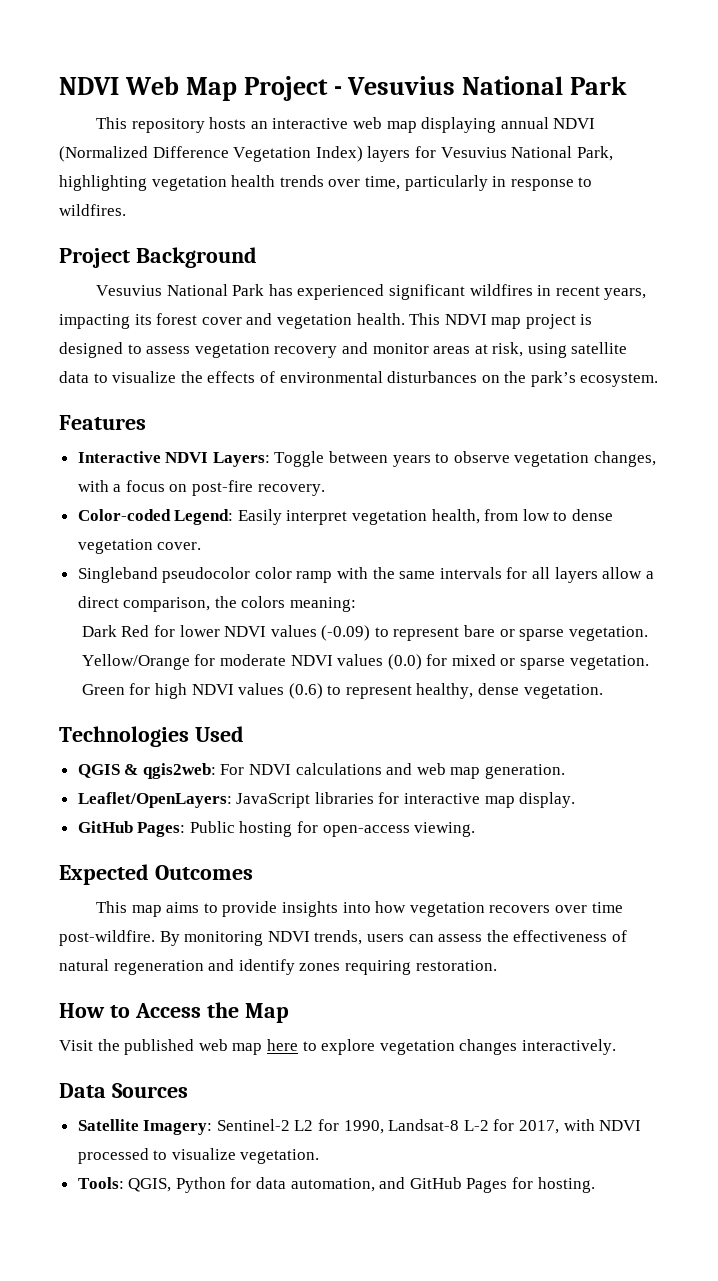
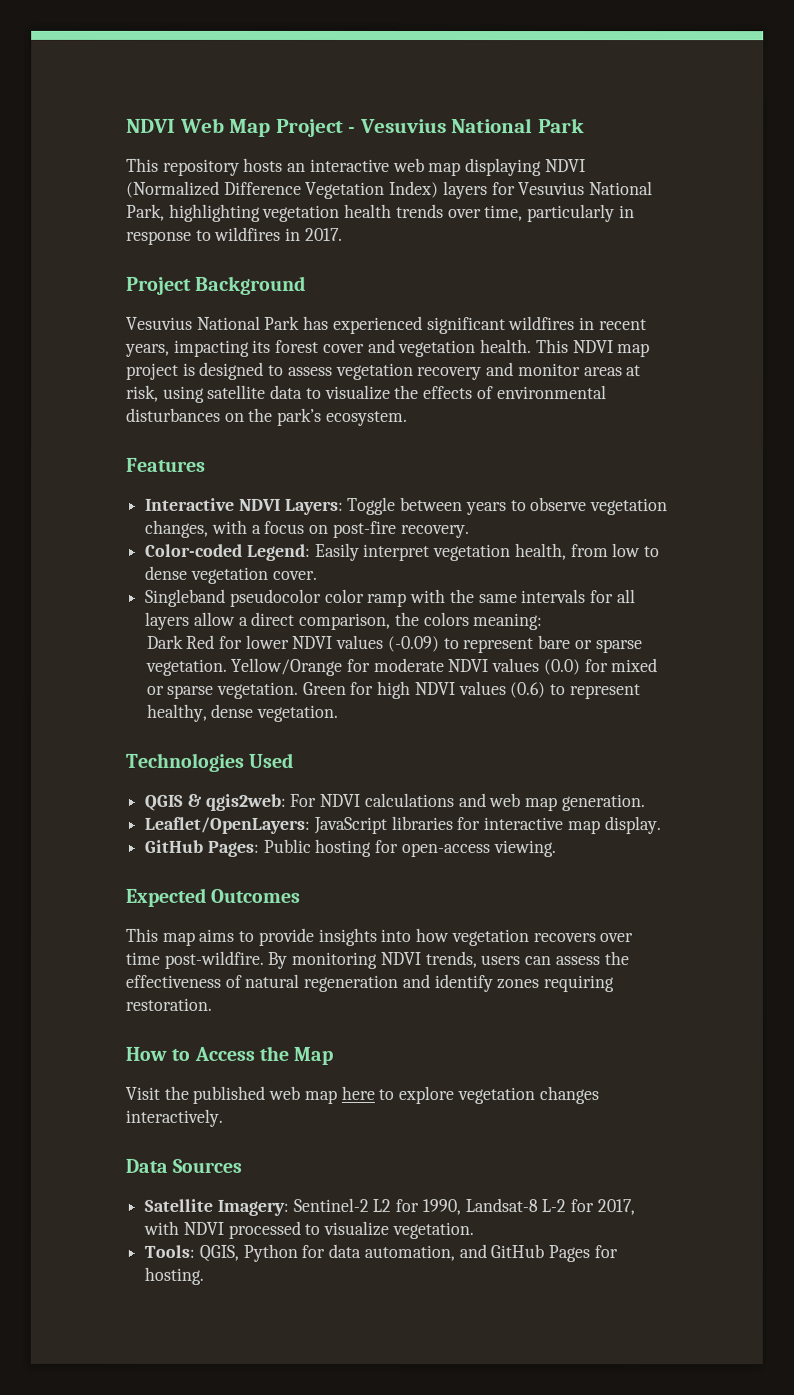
[500,117,549,129] annual -> (543, 167) none
[59,204,126,216] wildfires. -> [214,226,343,241] wildfires in 2017.

